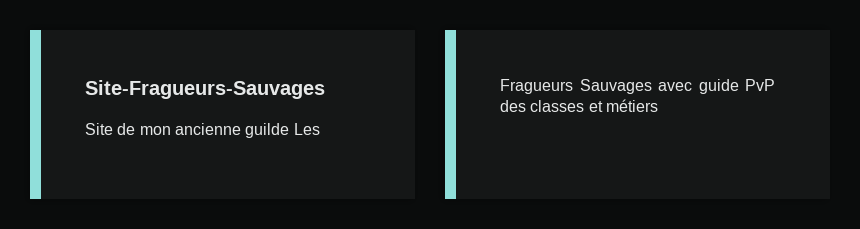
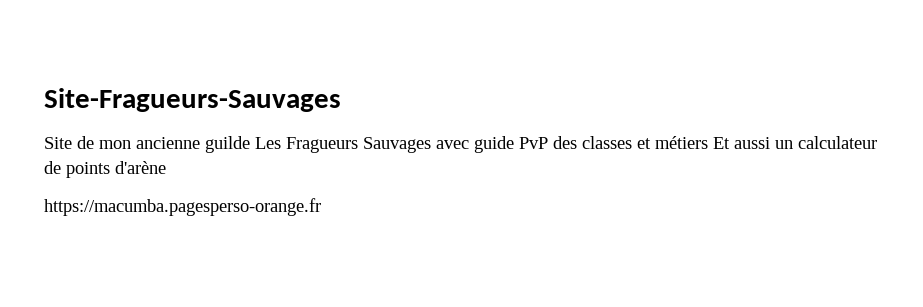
(658, 105) none -> [713,136,877,149] [44,161,166,178] [44,198,321,216] Et aussi un calculateur de points d'arène // https://macumba.pagesperso-orange.fr

